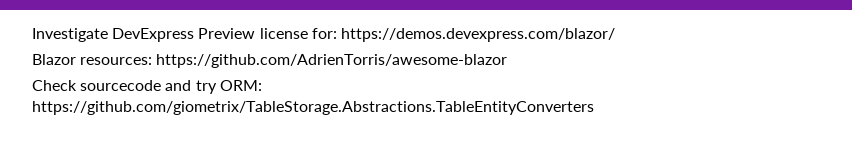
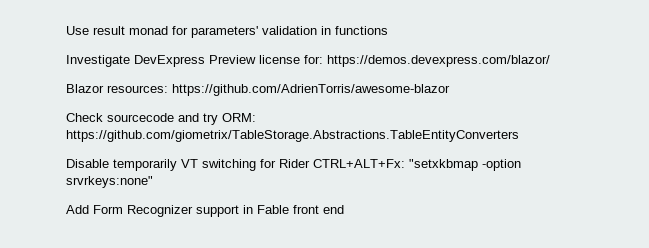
(32, 35) none -> [66,26,388,38] Use result monad for parameters' validation in functions //
(594, 108) none -> [66,159,521,171] [66,176,153,188] [66,205,344,217] // Disable temporarily VT switching for Rider CTRL+ALT+Fx: "setxkbmap -option srvrkeys:none" // Add Form Recognizer support in Fable front end

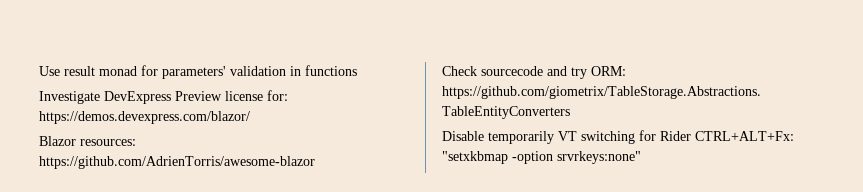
[66,205,344,217] // Add Form Recognizer support in Fable front end -> (641, 157) none

